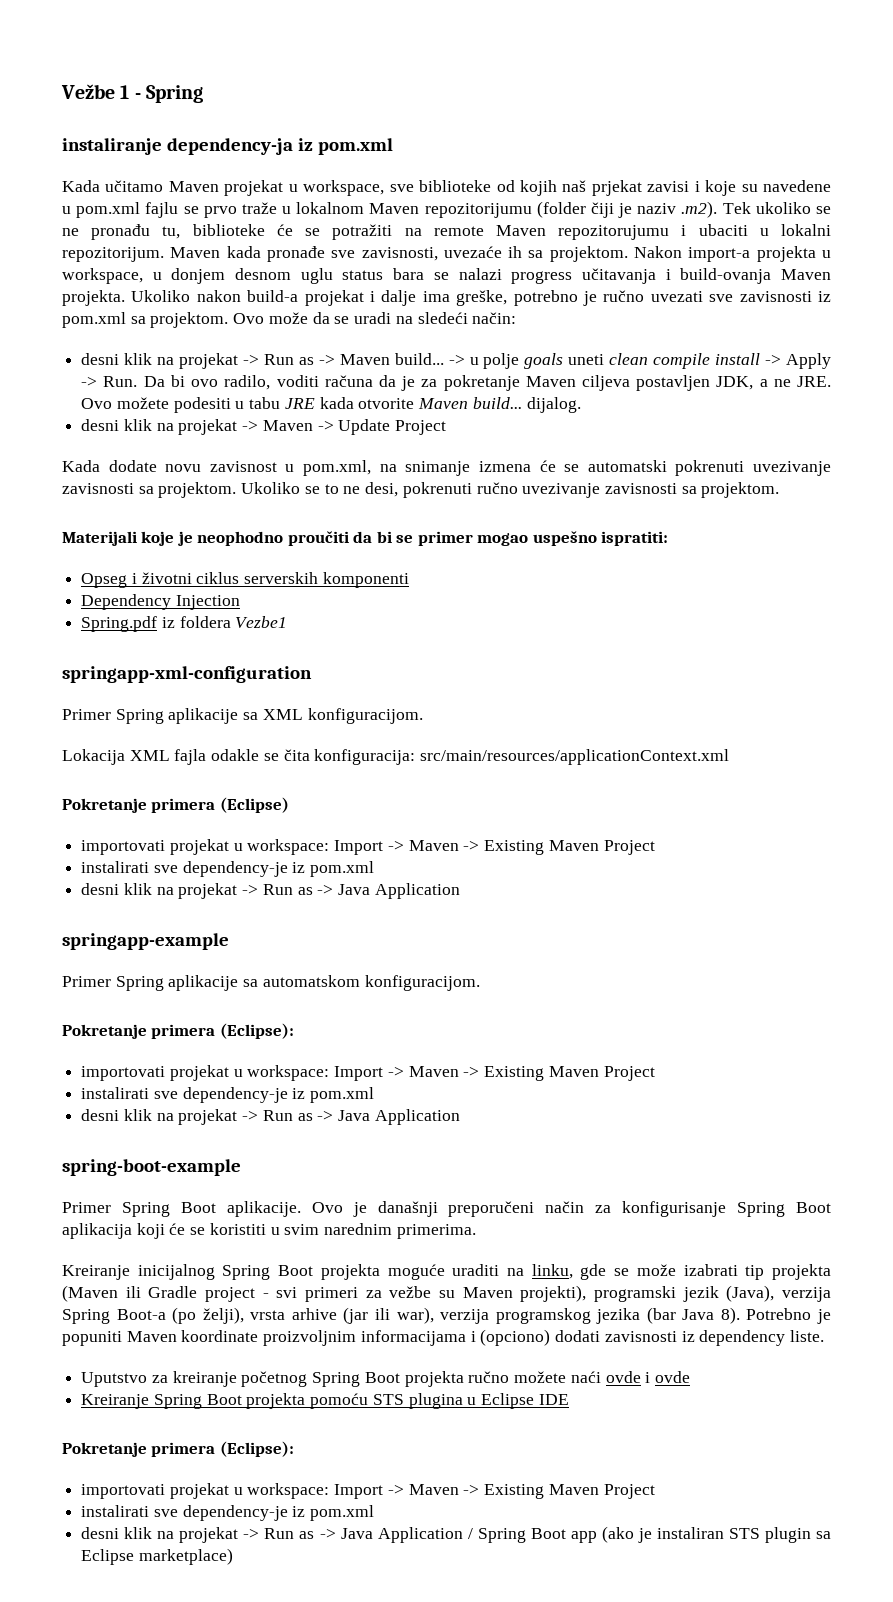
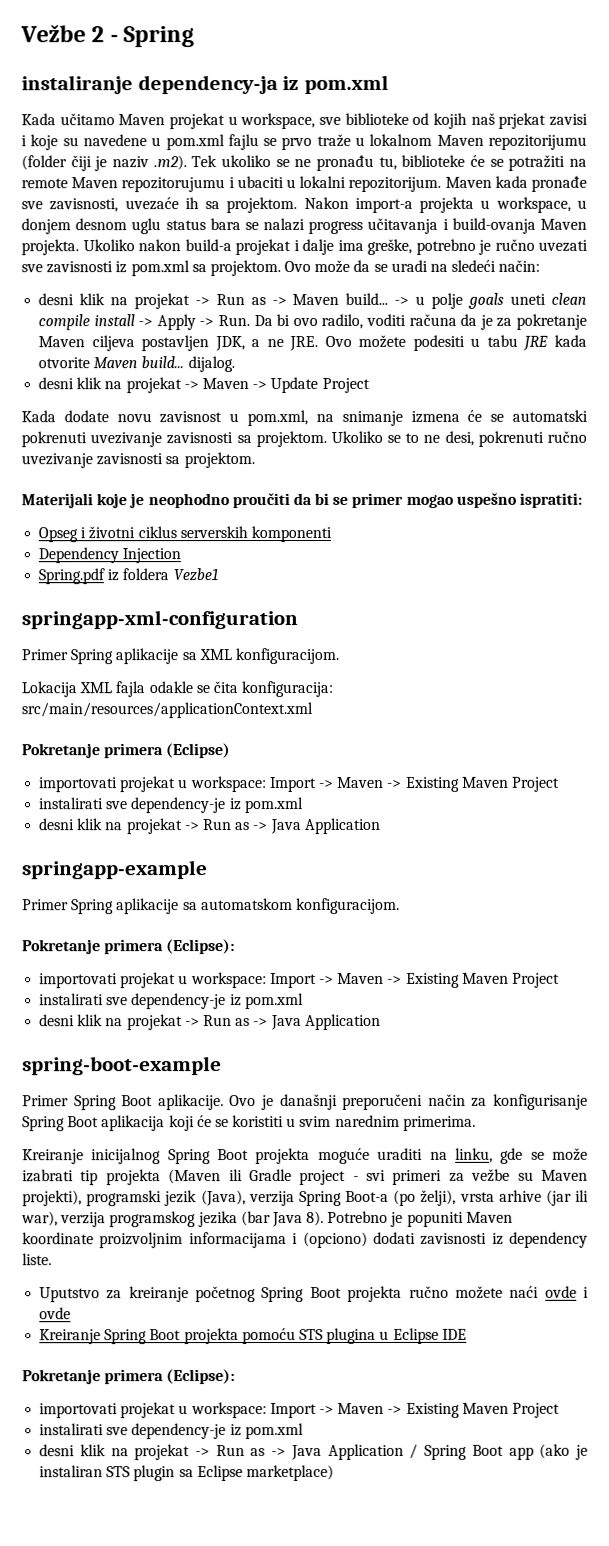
[120,85,130,99] 1 -> [91,26,105,43] 2

